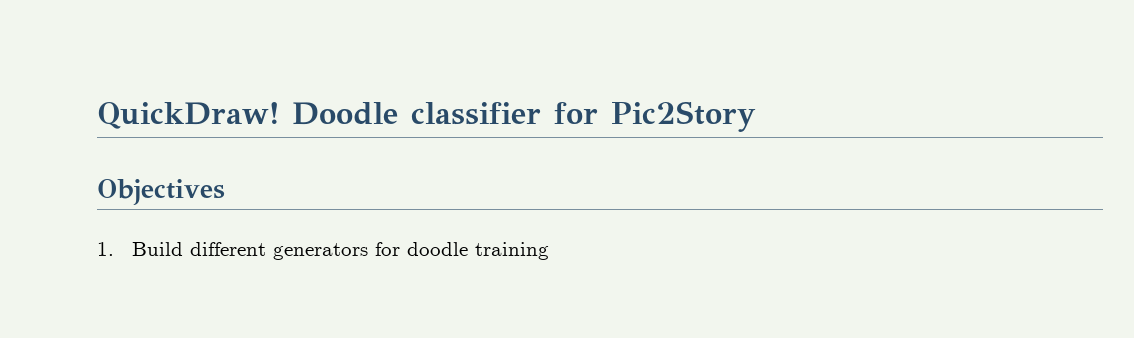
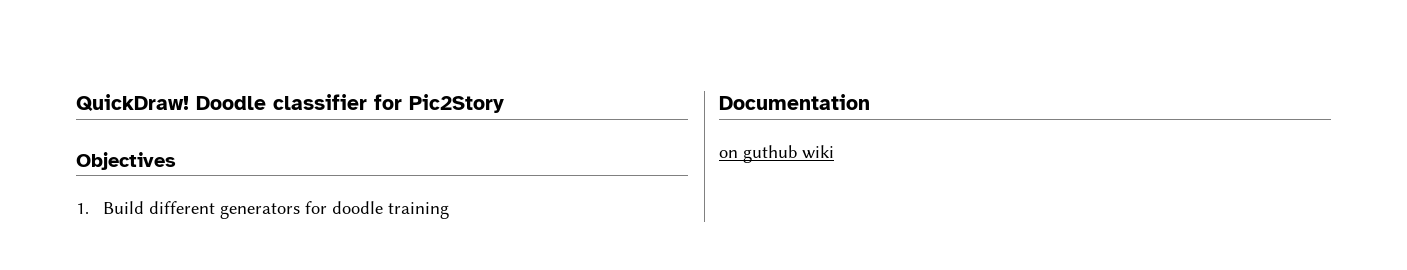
(549, 251) none -> [719,94,870,110] [719,145,834,163] // Documentation // on guthub wiki

